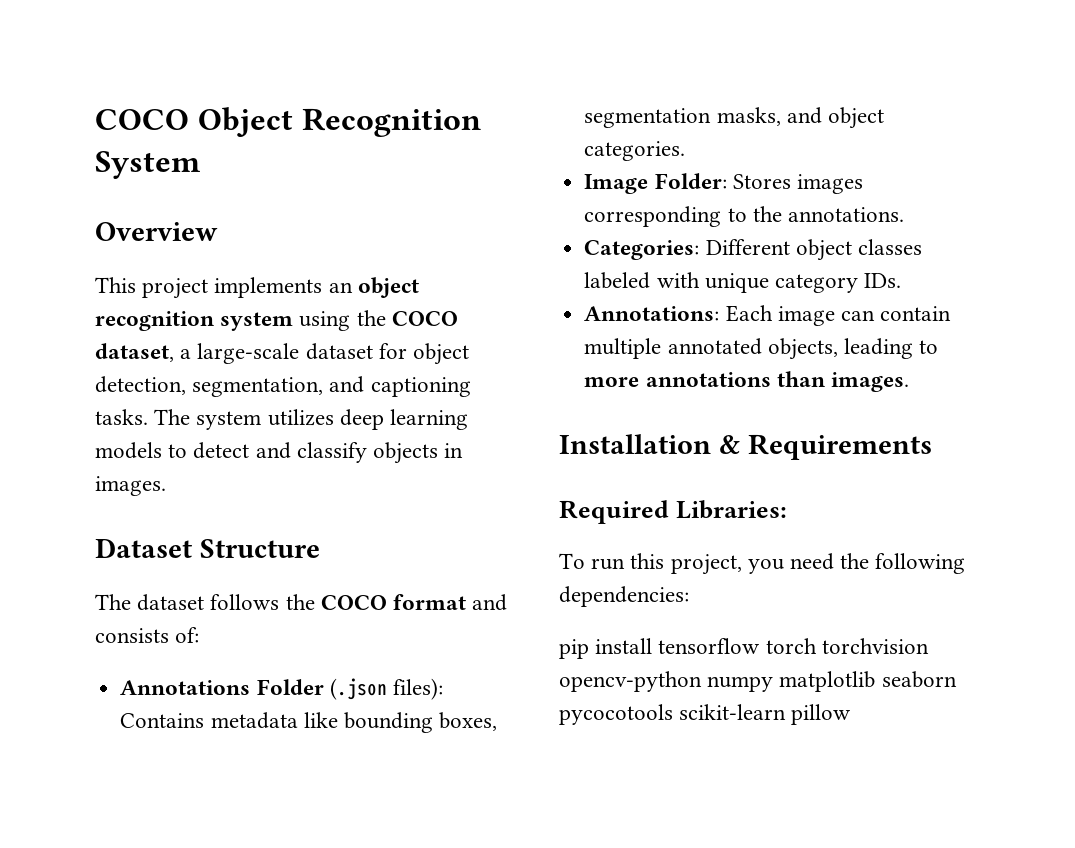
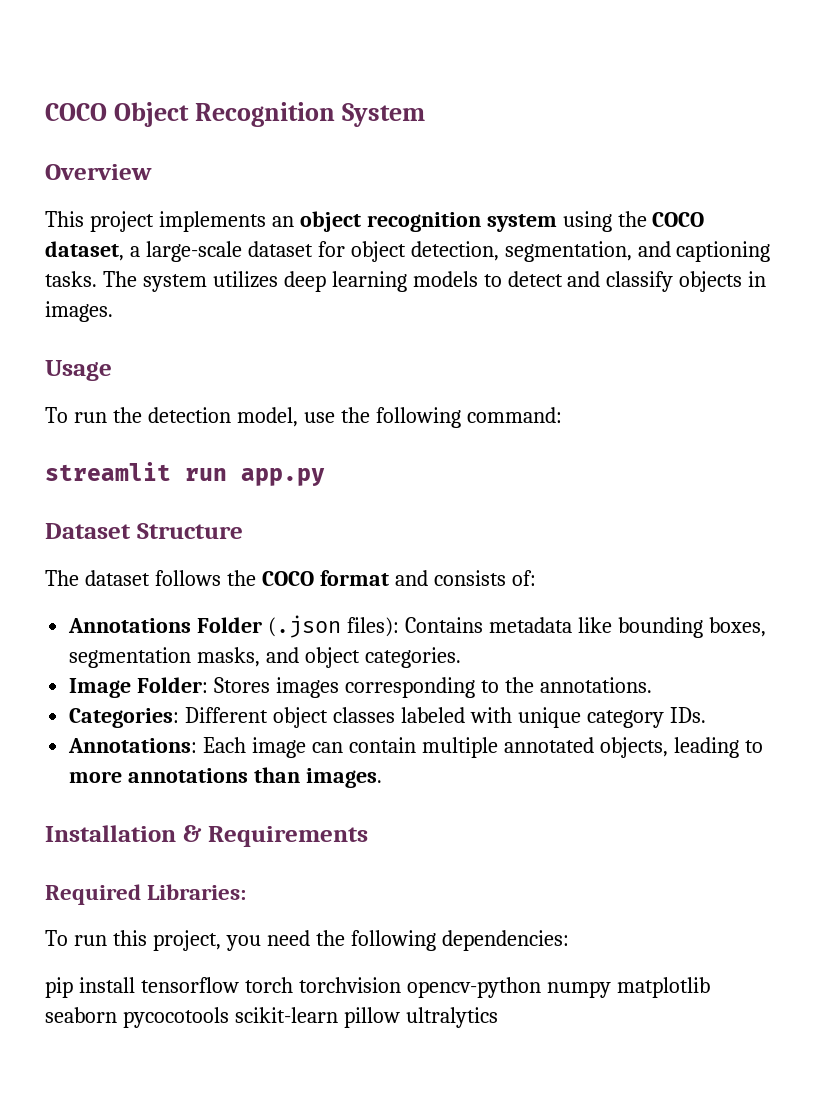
(166, 486) none -> [45,360,112,381] [45,407,562,428] [45,462,325,486] // Usage // To run the detection model, use the following command: // streamlit run app.py
(852, 714) none -> [405,1007,498,1028] ultralytics

